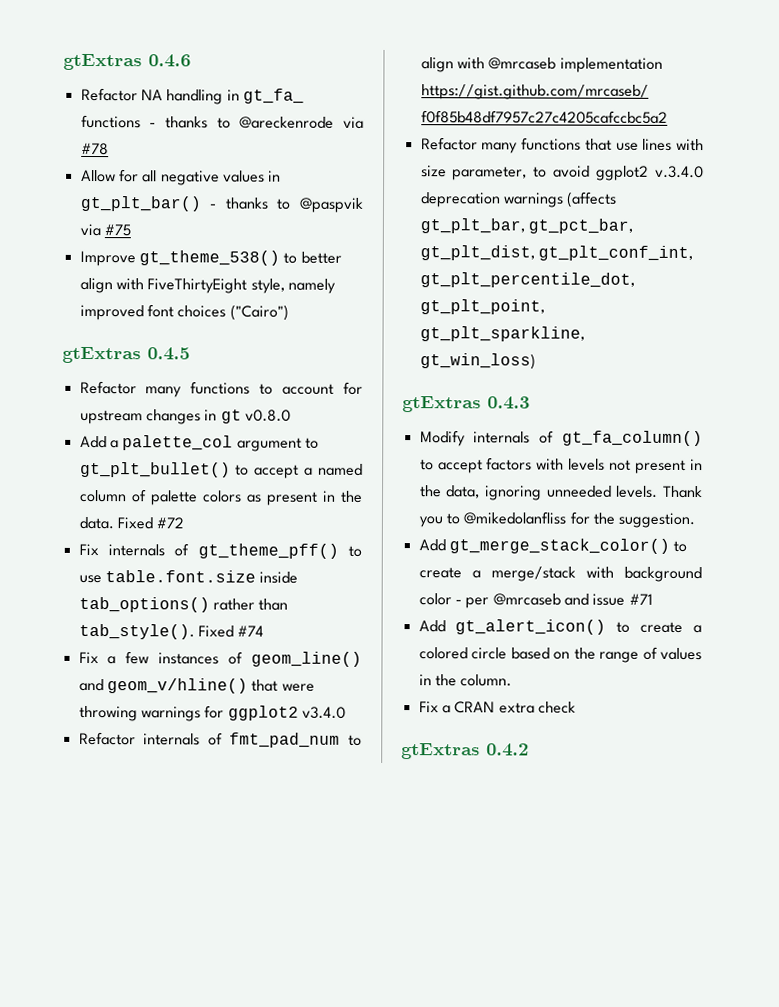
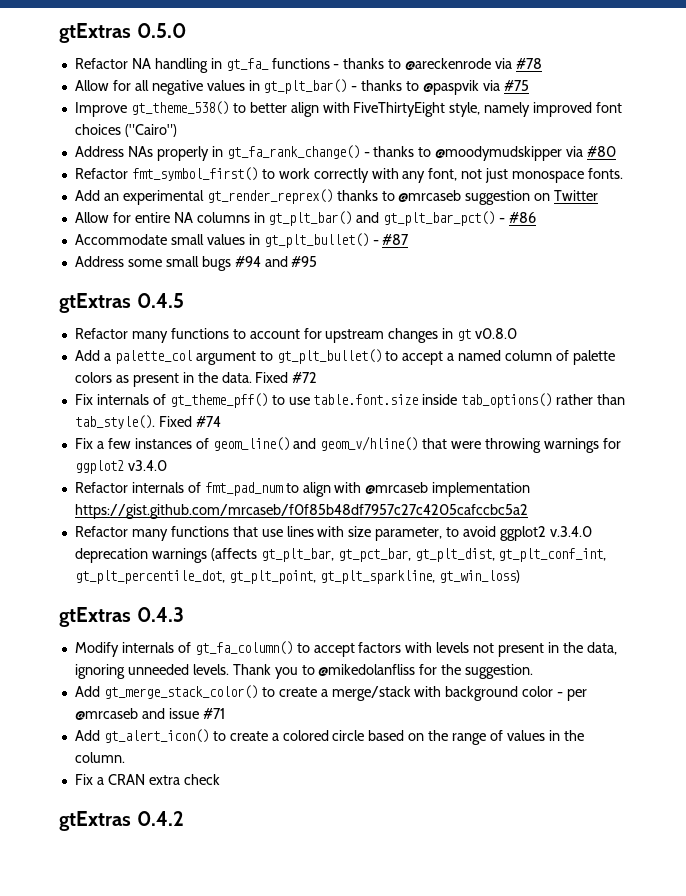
[63,53,191,71] gtExtras 0.4.6 -> [59,23,186,43] gtExtras 0.5.0
(289, 312) none -> [74,145,617,161] [74,167,624,183] [74,189,599,205] [74,211,537,226] [74,233,410,248] [74,256,318,271] // Address NAs properly in gt_fa_rank_change() - thanks to @moodymudskipper via #80 // Refactor fmt_symbol_first() to work correctly with any font, not just monospace fonts. // Add an experimental gt_render_reprex() thanks to @mrcaseb suggestion on Twitter // Allow for entire NA columns in gt_plt_bar() and gt_plt_bar_pct() - #86 // Accommodate small values in gt_plt_bullet() - #87 // Address some small bugs #94 and #95

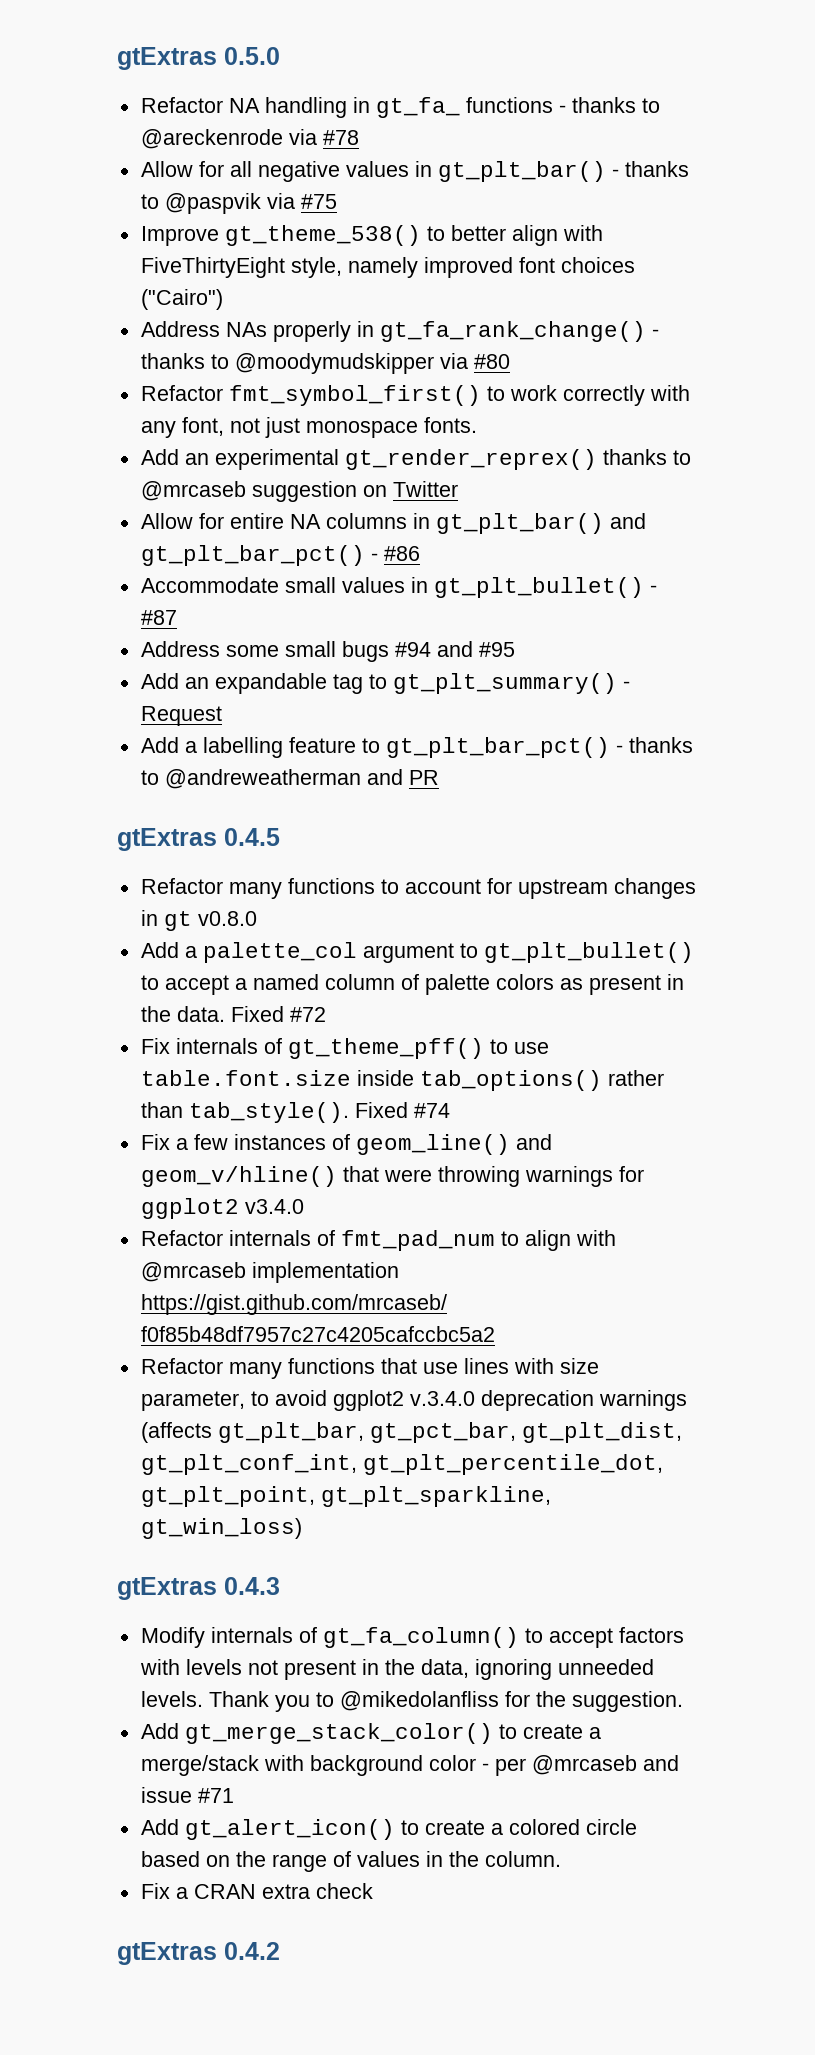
(318, 261) none -> [140,673,630,694] [140,706,222,726] [140,737,693,758] [140,769,439,789] // Add an expandable tag to gt_plt_summary() - Request // Add a labelling feature to gt_plt_bar_pct() - thanks to @andreweatherman and PR

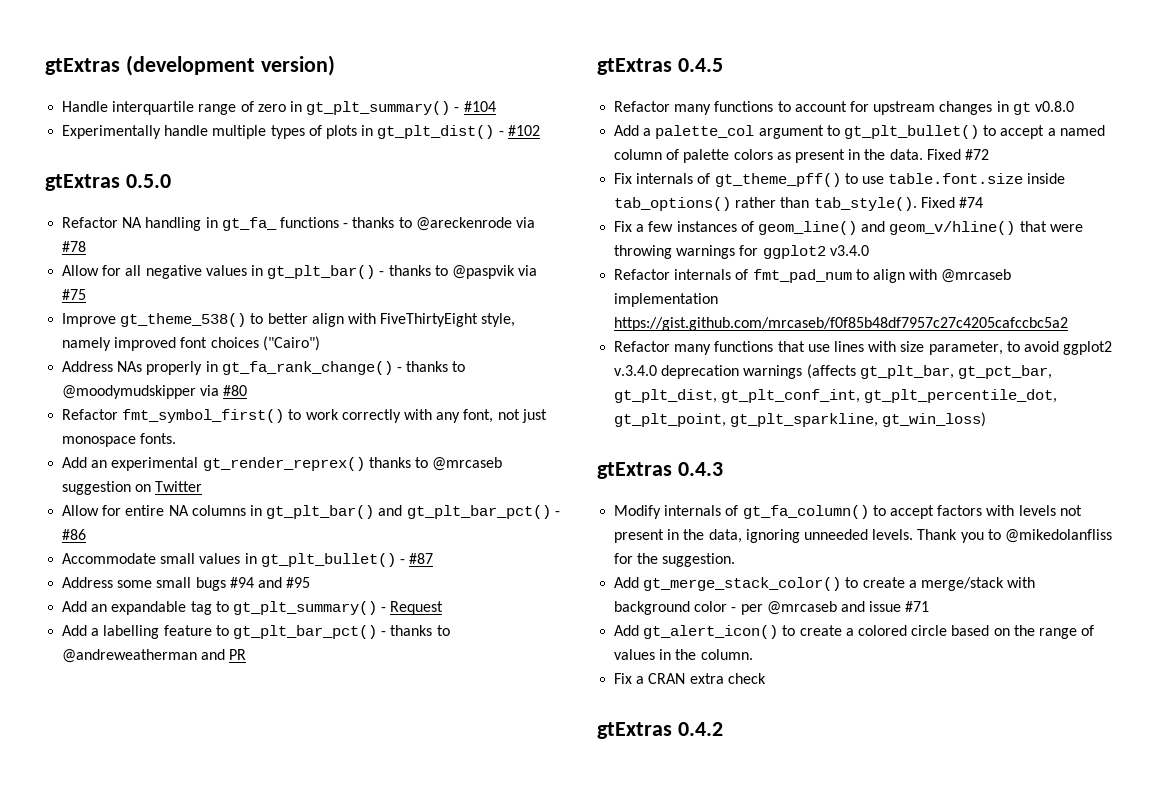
[117,47,217,70] gtExtras -> [45,55,335,76] [62,101,496,115] [62,125,540,139] [45,174,120,191] gtExtras (development version) // Handle interquartile range of zero in gt_plt_summary() - #104 // Experimentally handle multiple types of plots in gt_plt_dist() - #102 // gtExtras

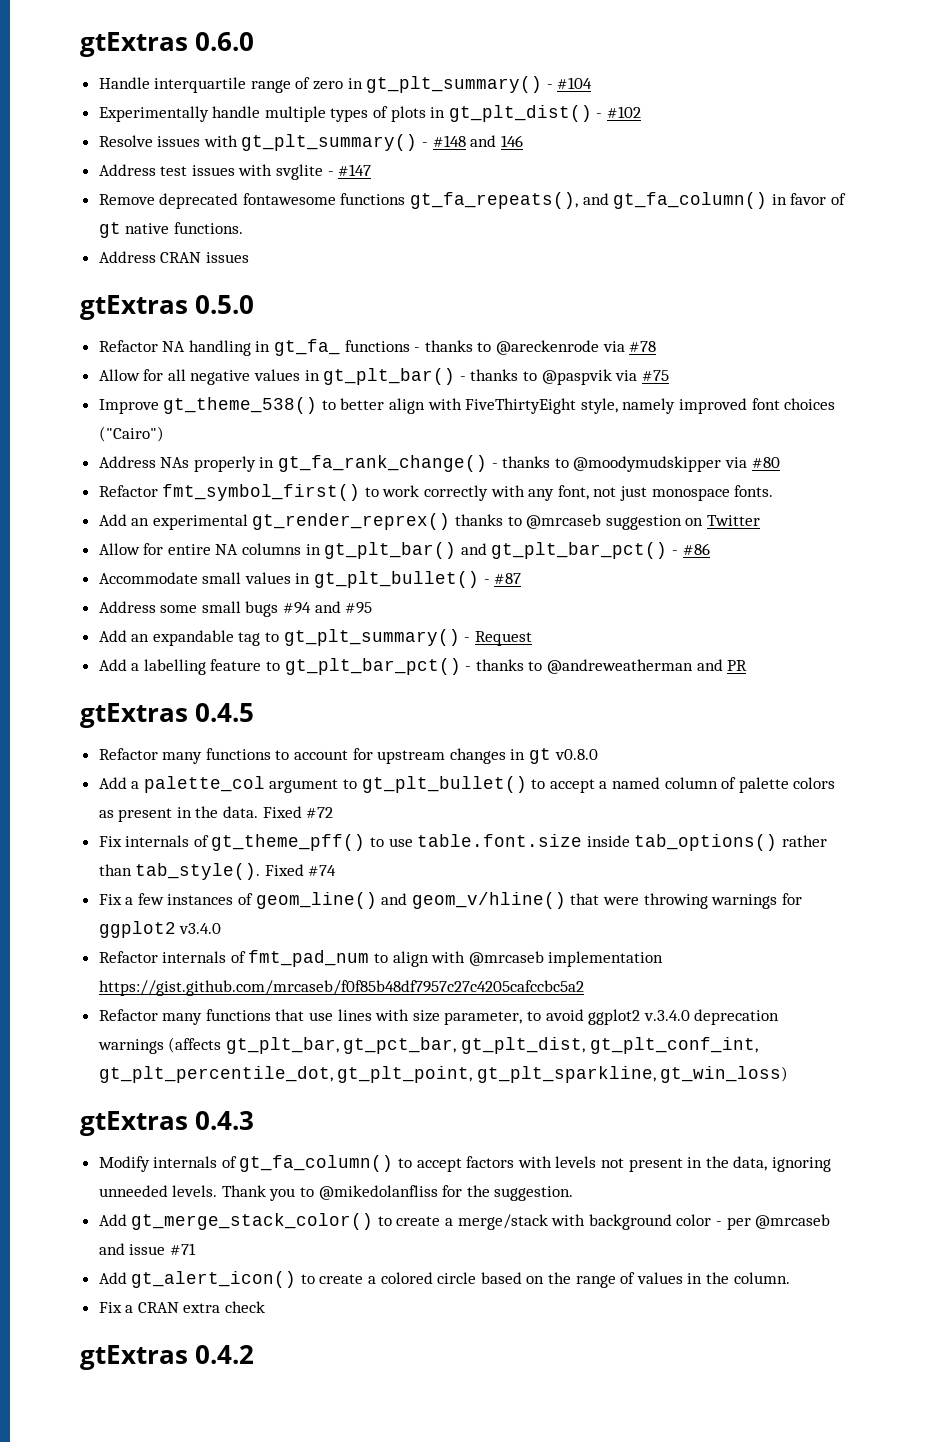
[45,55,335,76] gtExtras (development version) -> [80,32,254,57] gtExtras 0.6.0
(540, 130) none -> [98,134,523,151] [98,164,372,180] [98,192,847,209] [98,222,243,238] [98,251,249,263] // Resolve issues with gt_plt_summary() - #148 and 146 // Address test issues with svglite - #147 // Remove deprecated fontawesome functions gt_fa_repeats(), and gt_fa_column() in favor of gt native functions. // Address CRAN issues

